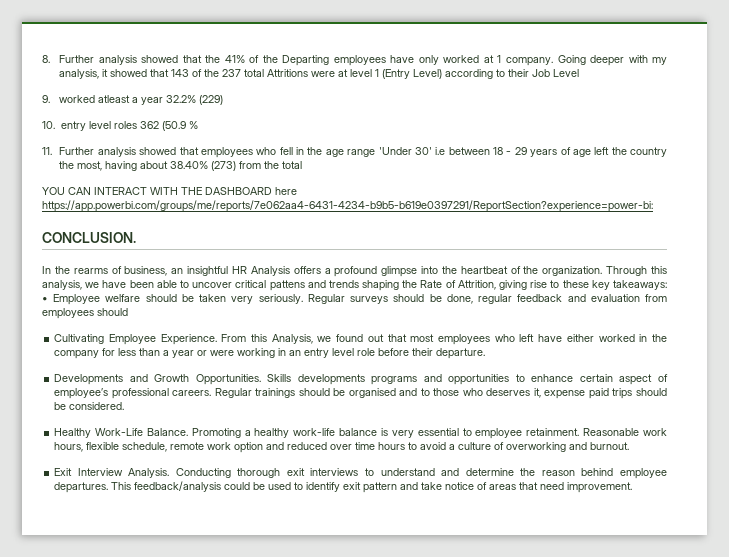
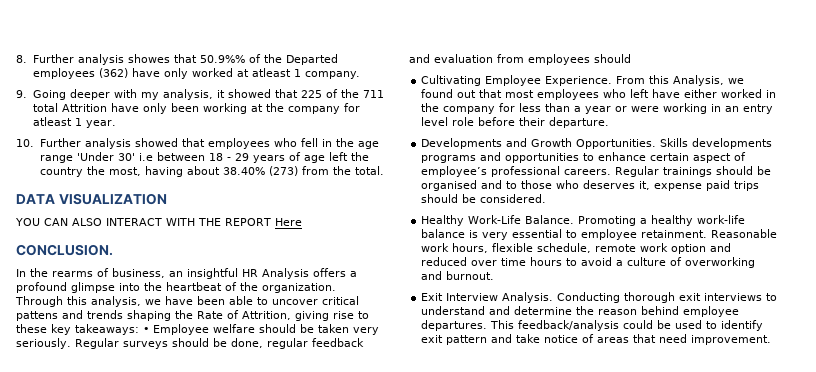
[141,55,386,66] showed that the 41% of the Departing employees -> [127,54,338,65] [32,68,128,79] showes that 50.9%% of the Departed employees (362)
(494, 59) none -> [251,68,291,77] atleast
(553, 61) none -> [16,90,27,98] // 9.
[171,69,580,79] [42,95,224,105] [42,121,198,131] [42,147,52,155] 143 of the 237 total Attritions were at level 1 (Entry Level) according to their Job Level // 9. worked atleast a year 32.2% (229) // 10. entry level roles 362 (50.9 % // 11. -> [300,89,384,98] [32,103,360,114] [32,117,116,128] [16,139,34,147] 225 of the 711 total Attrition have only been working at the company for atleast 1 year. // 10.
[282,161,303,169] total -> [354,166,384,175] [16,193,167,205] total. // DATA VISUALIZATION
(91, 191) none -> [72,218,102,226] ALSO
[205,187,297,195] [42,200,653,212] DASHBOARD here https://app.powerbi.com/groups/me/reports/7e062aa4-6431-4234-b9b5-b619e0397291/ReportSection?experience=power-bi: -> [225,218,302,226] REPORT Here

